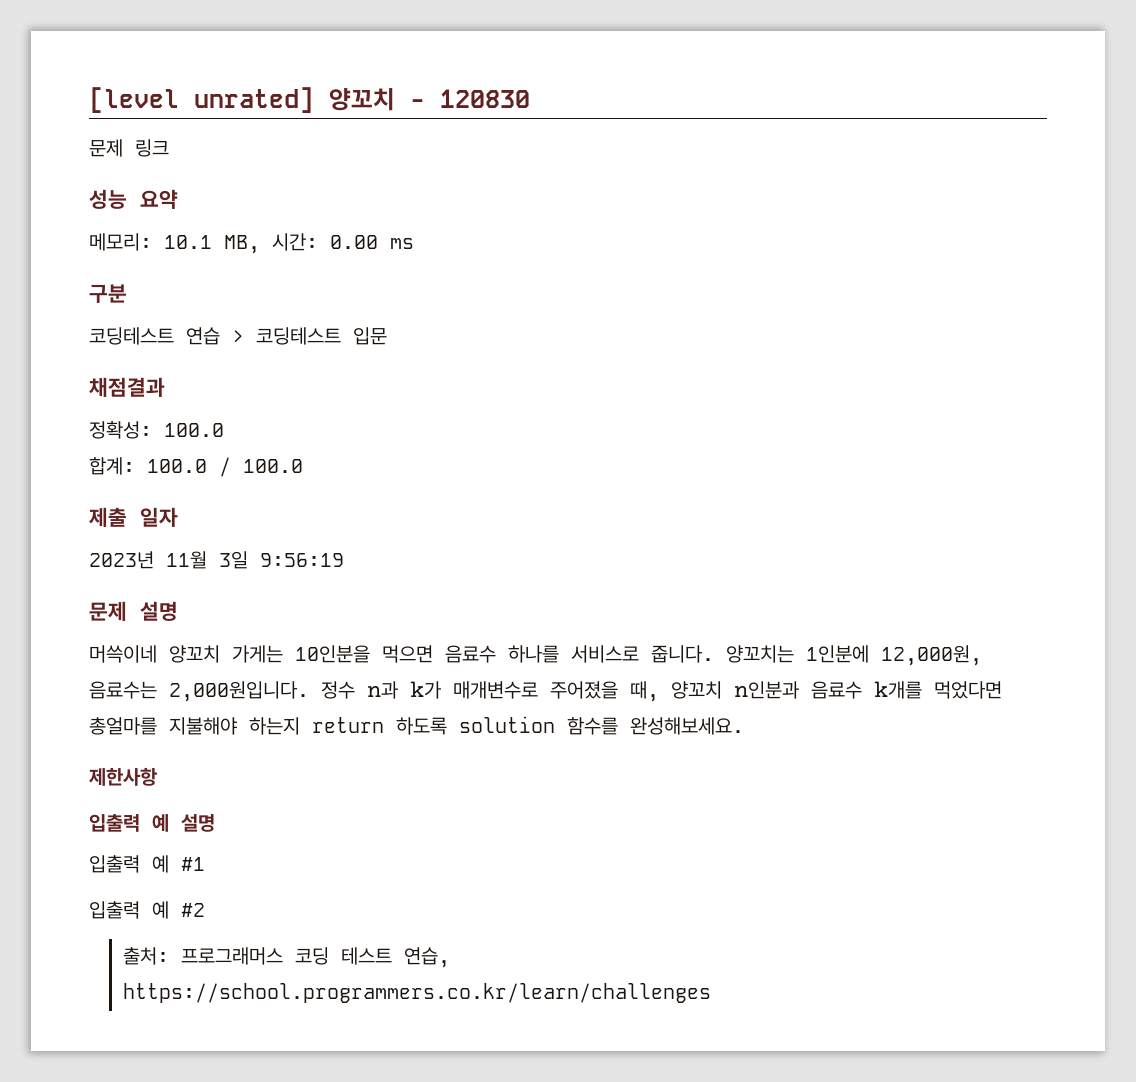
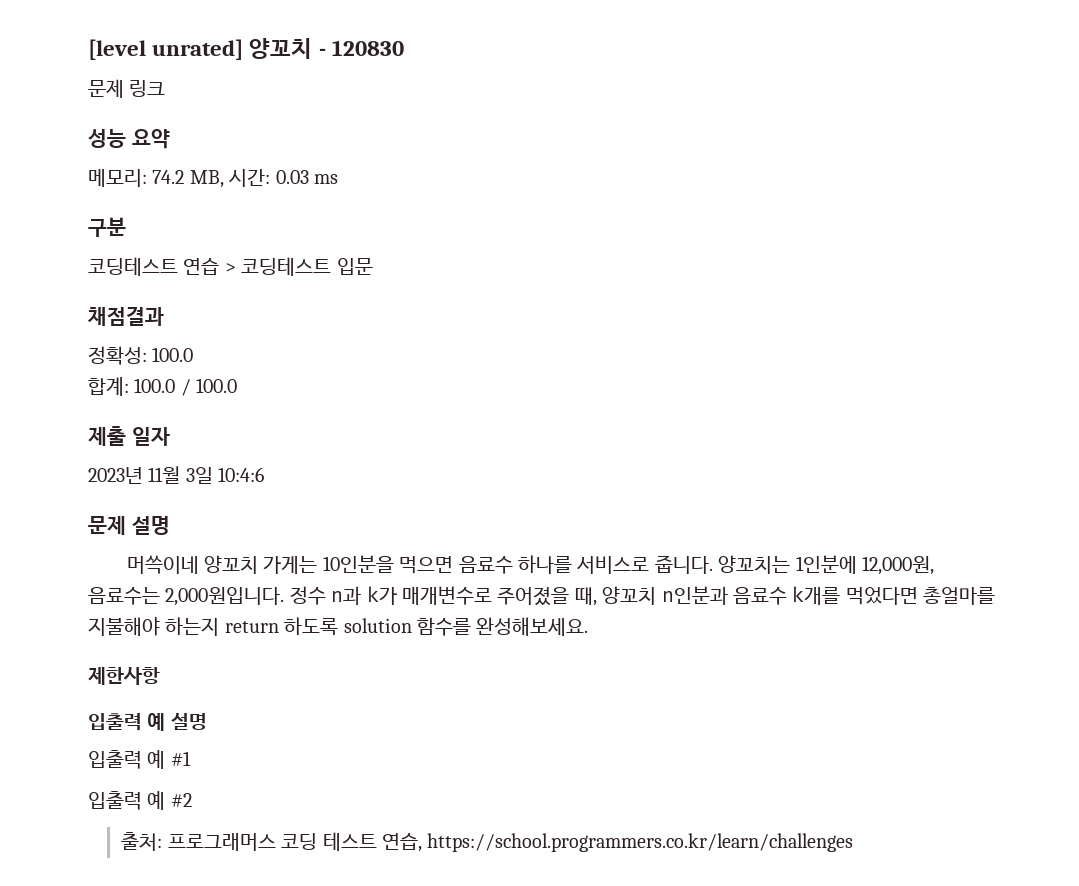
[164,235,212,249] 10.1 -> [152,170,185,184] 74.2
[330,235,378,249] 0.00 -> [275,170,309,184] 0.03
[260,553,344,567] 9:56:19 -> [218,467,265,482] 10:4:6

